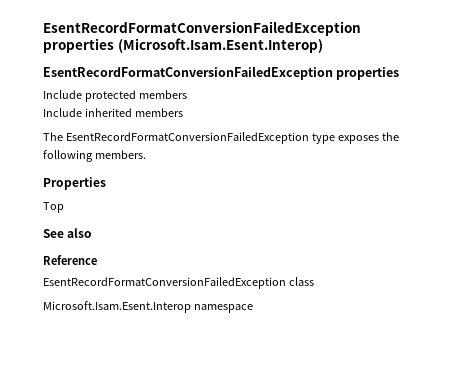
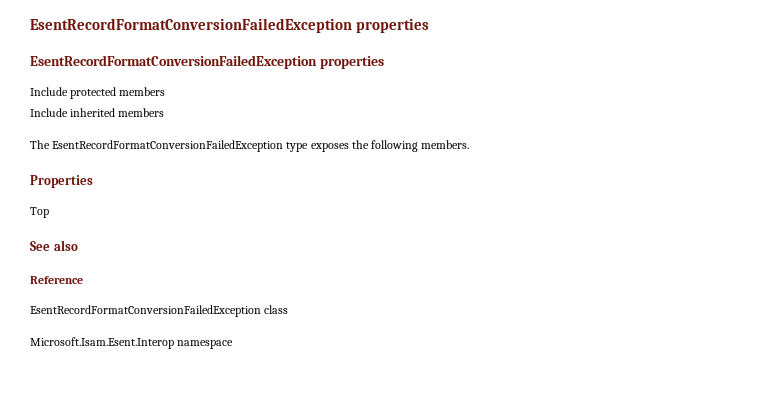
[43,21,361,36] [43,38,323,53] EsentRecordFormatConversionFailedException properties (Microsoft.Isam.Esent.Interop) -> [30,18,429,33] EsentRecordFormatConversionFailedException properties

